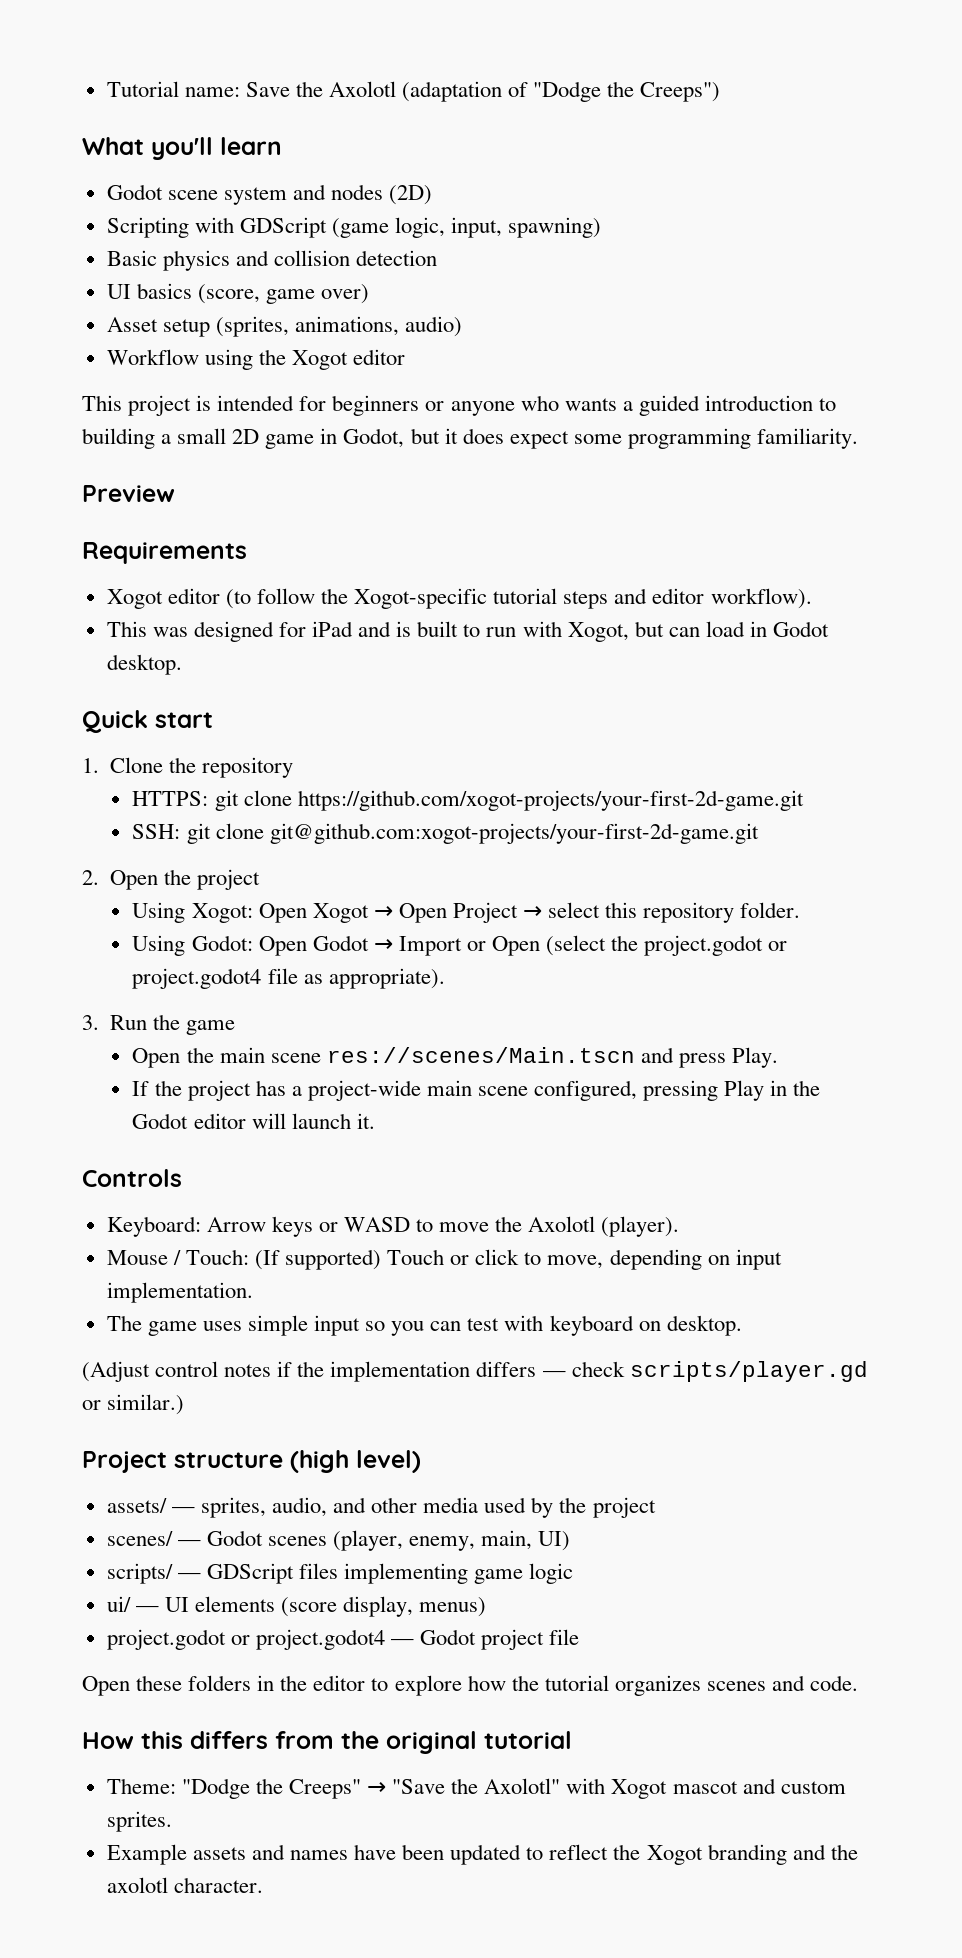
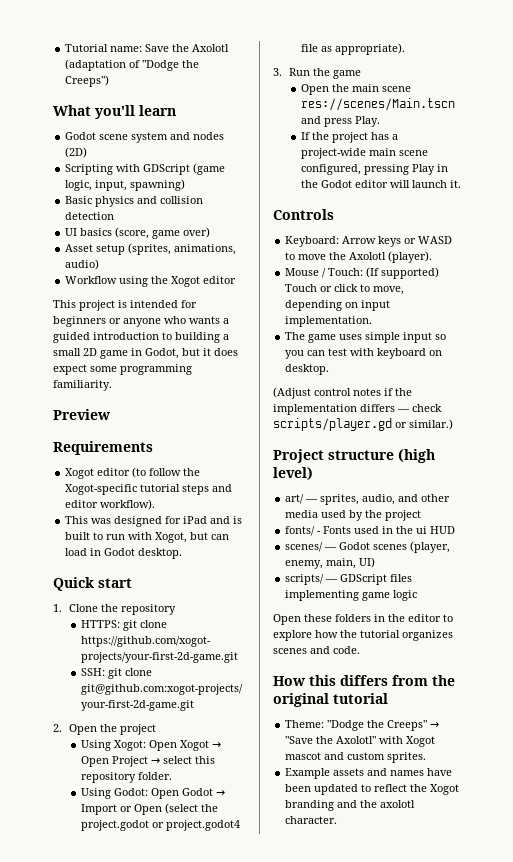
[106,1498,167,1513] assets/ -> [285,494,305,504] art/
(656, 1507) none -> [285,526,456,536] // fonts/ - Fonts used in the ui HUD
[106,1596,487,1617] [106,1629,580,1650] // ui/ — UI elements (score display, menus) // project.godot or project.godot4 — Godot project file -> (418, 595) none

